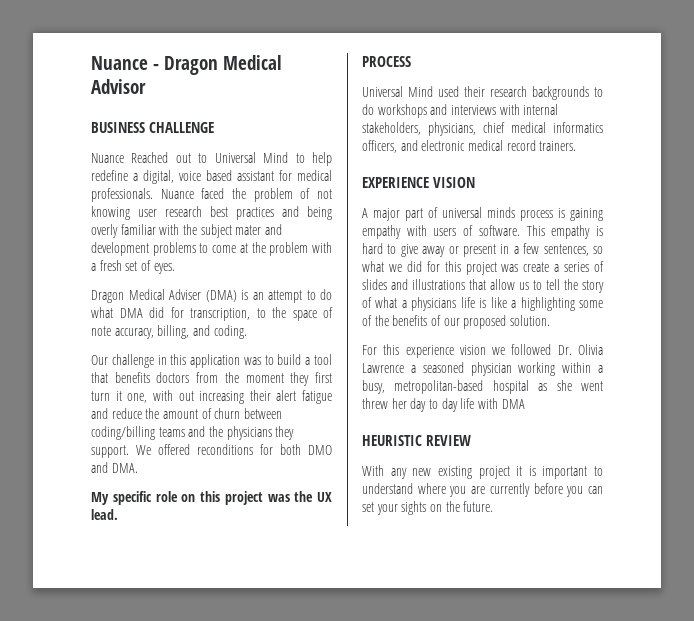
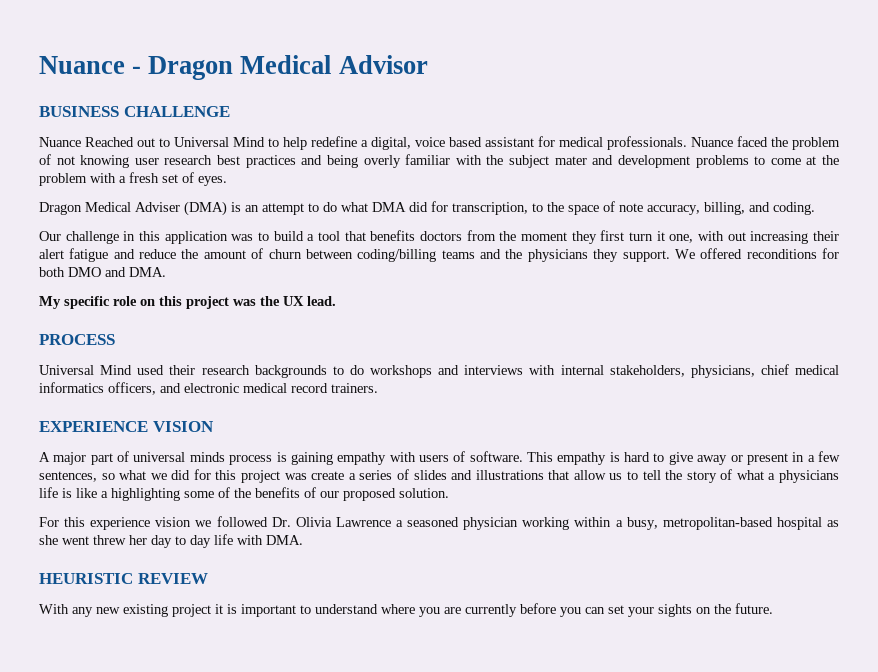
[501,399,525,409] DMA -> [266,535,303,545] DMA.

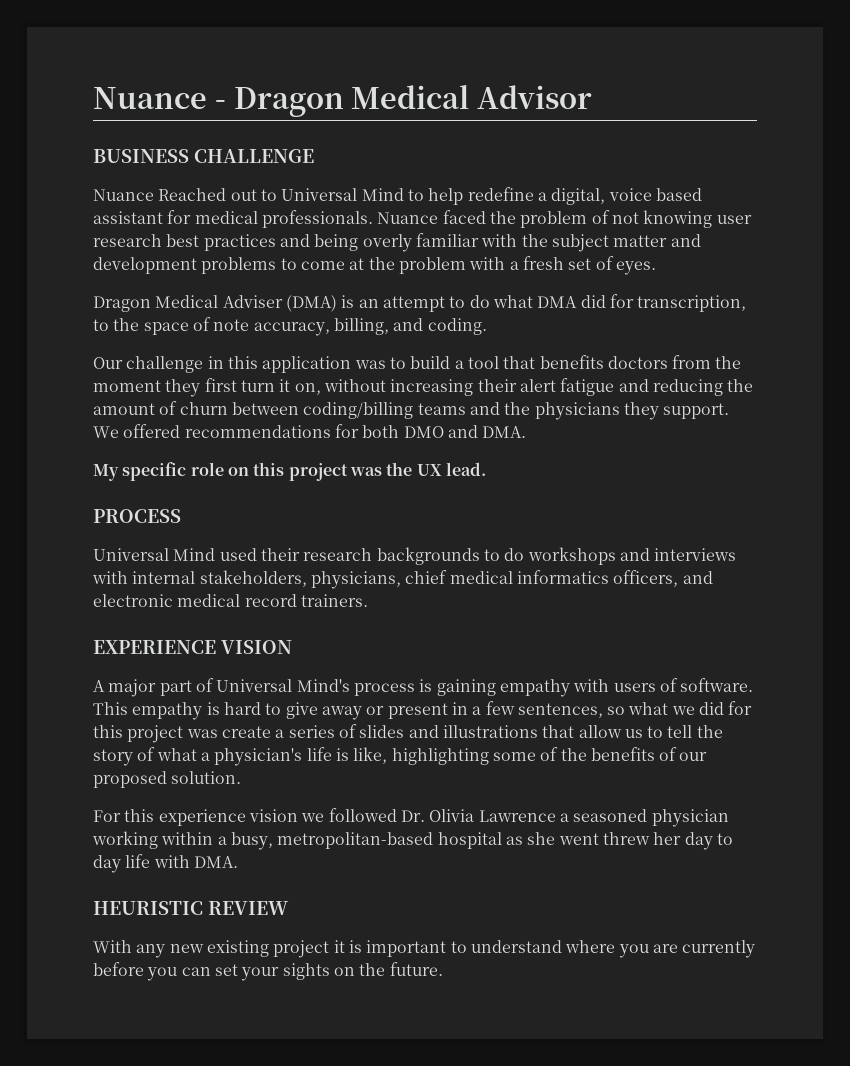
[554,156,587,165] mater -> [613,235,668,247] matter
[669,231,746,243] one, with out -> [294,379,386,395] on, without
[139,249,177,259] reduce -> [652,379,723,396] reducing
[746,249,817,259] reconditions -> [184,425,331,438] recommendations
[133,452,225,462] universal minds -> [216,679,350,692] Universal Mind's
[779,470,840,483] physicians -> [214,748,303,766] physician's
[76,488,108,498] like a -> [353,747,388,764] like,

